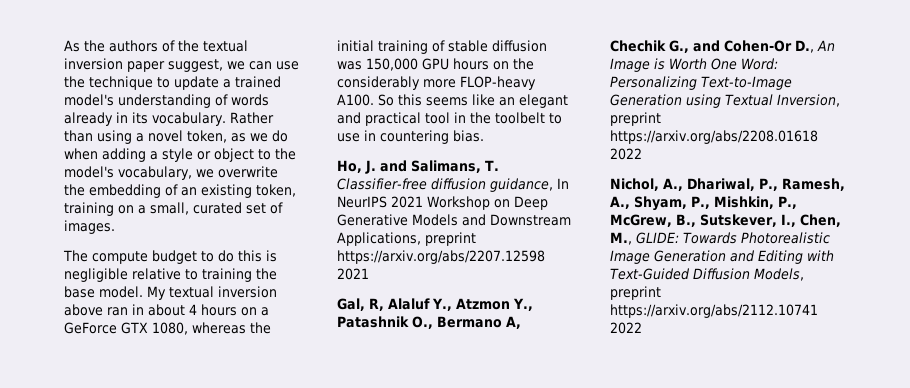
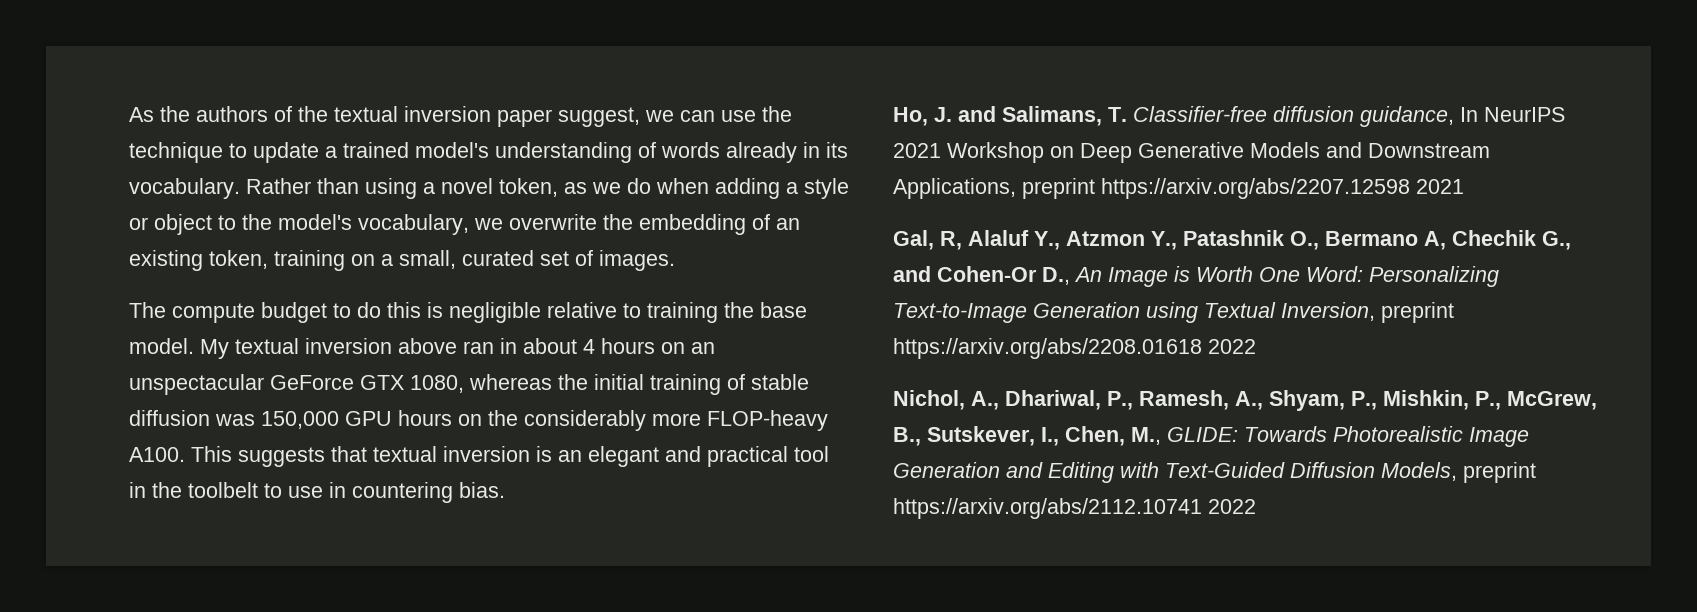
[261,307,269,316] a -> [691,342,715,354] [129,374,264,395] an unspectacular
[378,94,495,106] So this seems like -> [191,446,552,467] This suggests that textual inversion is

